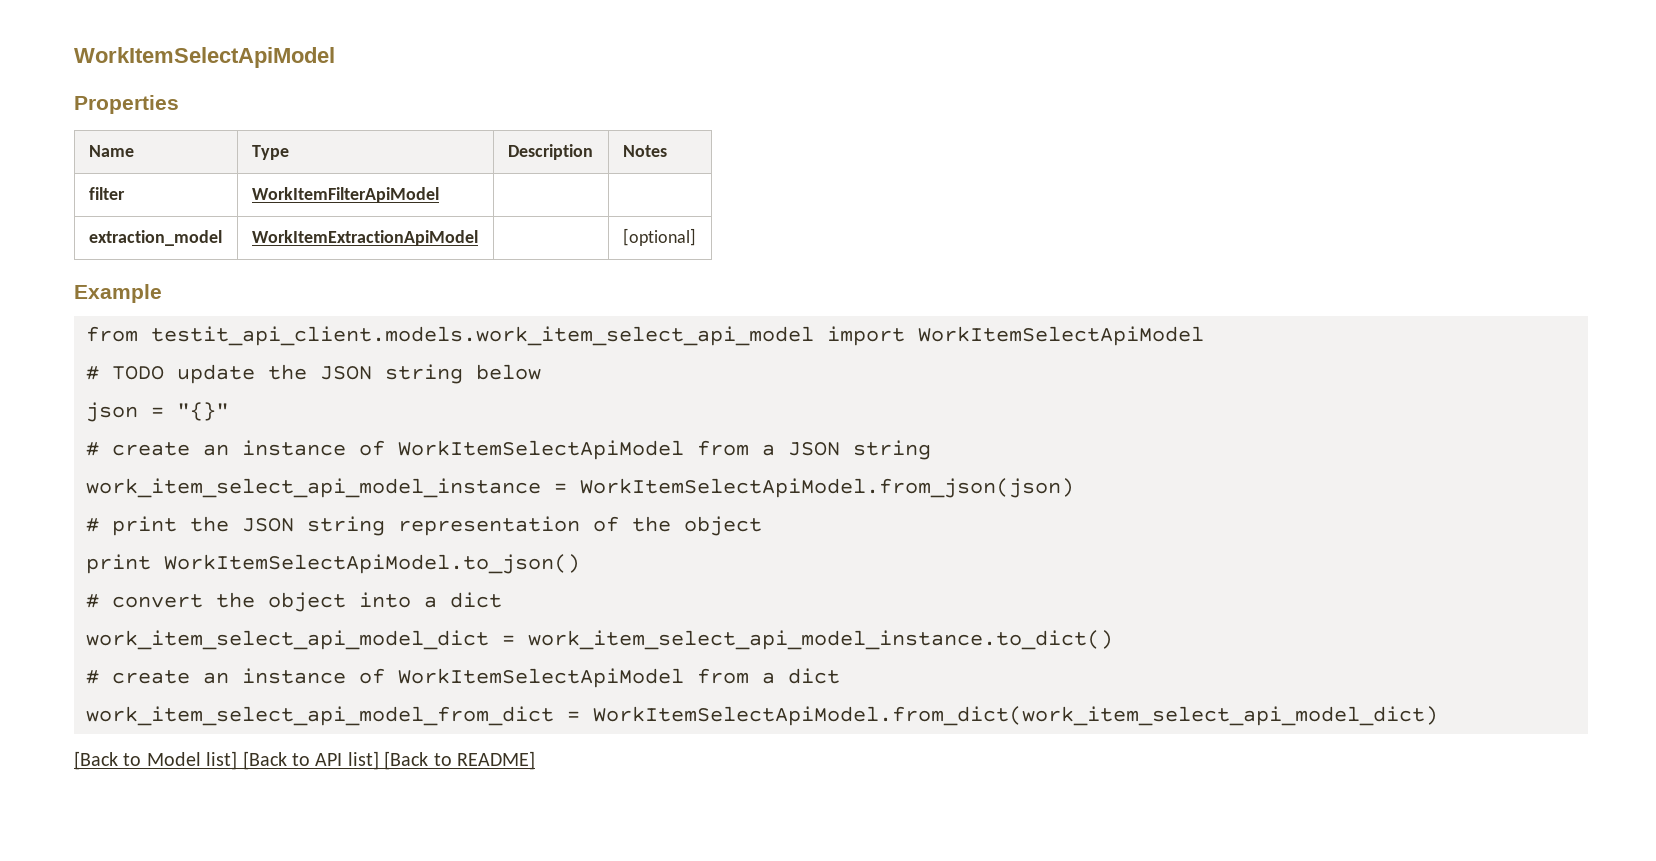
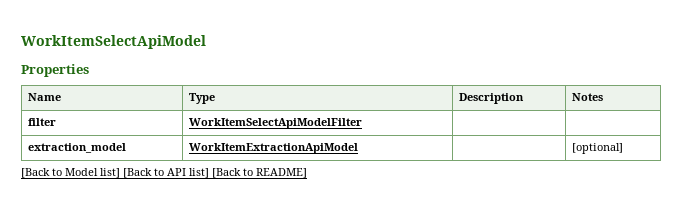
[251,187,439,203] WorkItemFilterApiModel -> [189,118,363,129] WorkItemSelectApiModelFilter
[74,284,162,303] [86,326,1204,346] [86,364,541,384] [86,402,229,422] [86,440,931,460] [86,478,1074,498] [86,516,762,536] [86,554,580,574] [86,592,502,612] [86,630,1113,650] [86,668,840,688] [86,706,1438,726] // Example // from testit_api_client.models.work_item_select_api_model import WorkItemSelectApiModel // # TODO update the JSON string below // json = "{}" // # create an instance of WorkItemSelectApiModel from a JSON string // work_item_select_api_model_instance = WorkItemSelectApiModel.from_json(json) // # print the JSON string representation of the object // print WorkItemSelectApiModel.to_json() // # convert the object into a dict // work_item_select_api_model_dict = work_item_select_api_model_instance.to_dict() // # create an instance of WorkItemSelectApiModel from a dict // work_item_select_api_model_from_dict = WorkItemSelectApiModel.from_dict(work_item_select_api_model_dict) -> (624, 148) none

